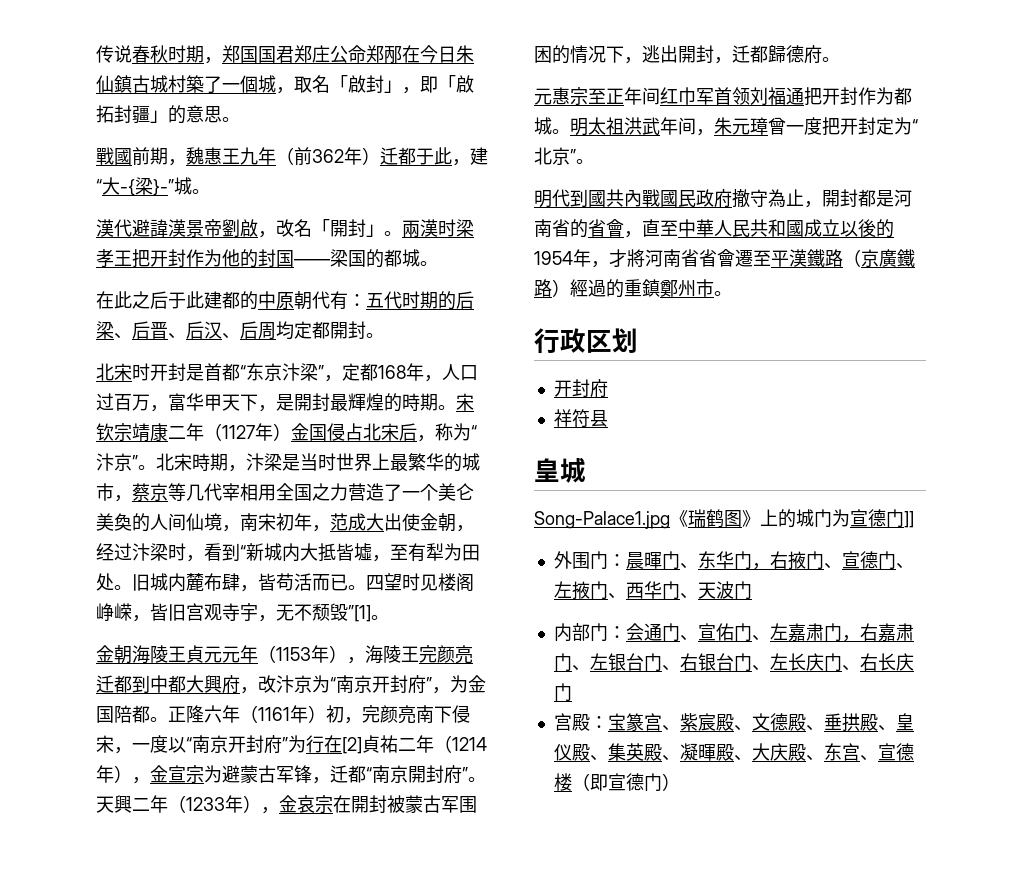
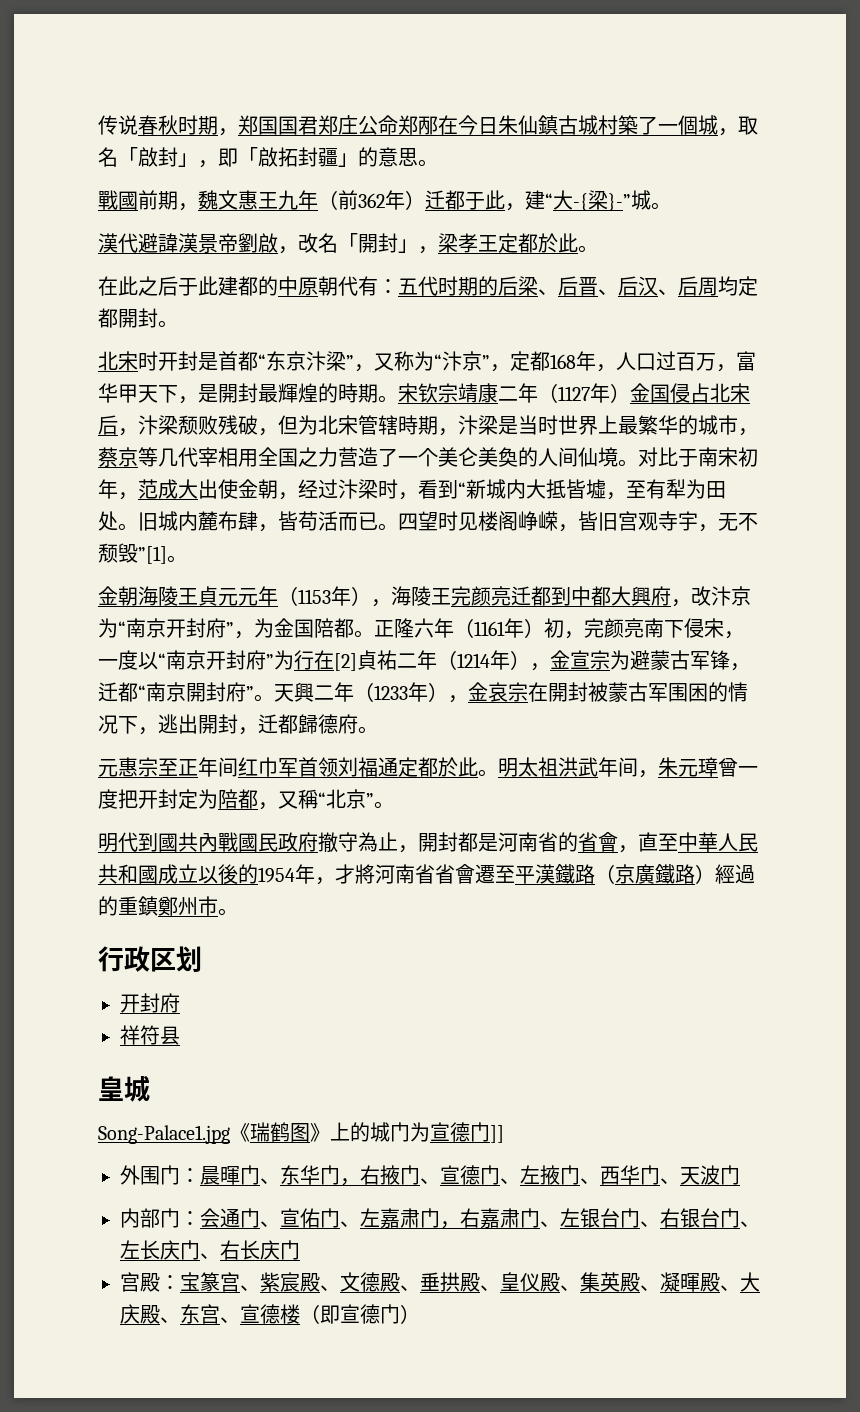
(204, 156) none -> [218,190,238,210] 文
[384,219,474,237] [96,249,420,268] 。兩漢时梁孝王把开封作为他的封国——梁国的都城 -> [418,233,578,254] ，梁孝王定都於此
(342, 378) none -> [374,351,510,372] 又称为“汴京”，
[435,423,477,441] [96,453,192,471] 称为“汴京”。北宋 -> [138,415,398,436] 汴梁颓败残破，但为北宋管辖
[222,525,240,532] ， -> [618,447,698,467] 。对比于
[804,87,912,106] [534,117,552,135] 把开封作为都城 -> [398,757,478,777] 定都於此
(912, 126) none -> [218,789,318,810] 陪都，又稱

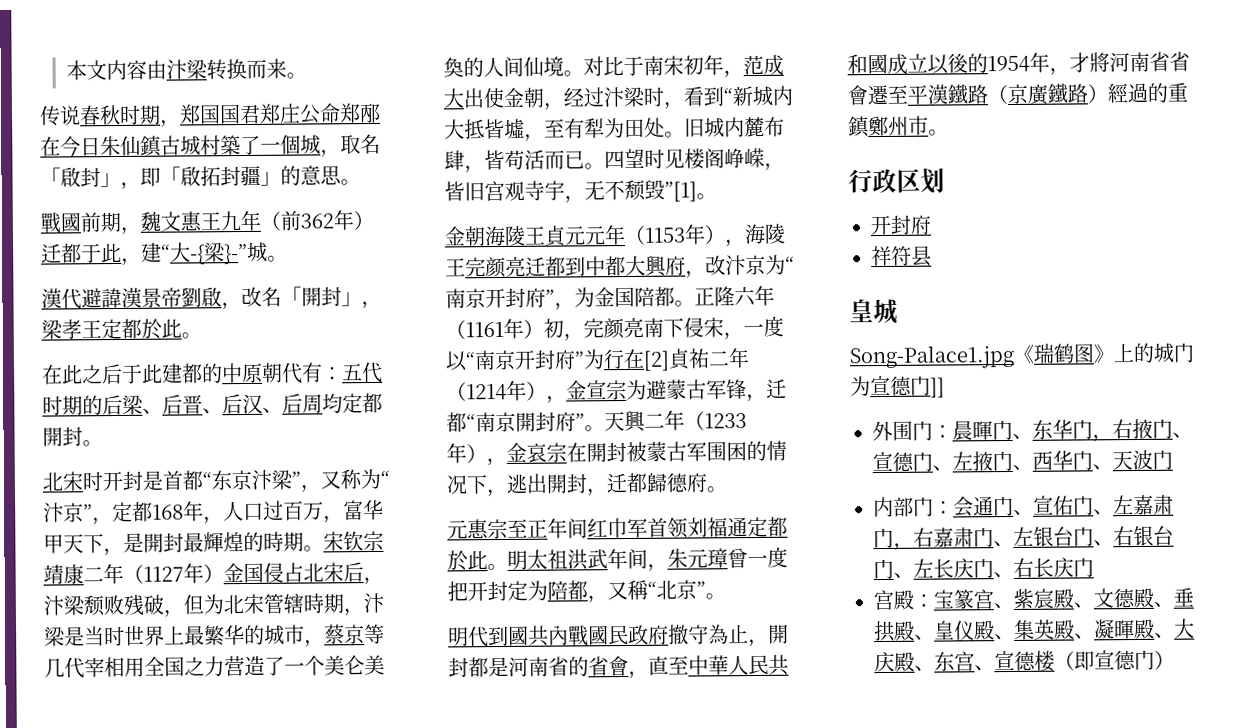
(98, 125) none -> [65,58,307,81] 本文内容由汴梁转换而来。 //

